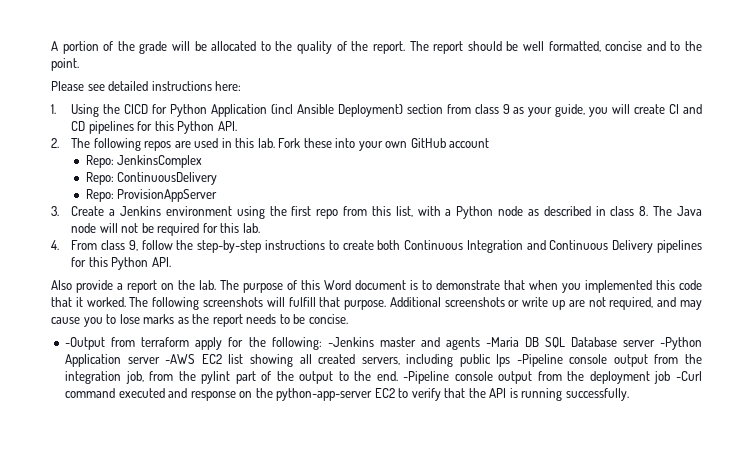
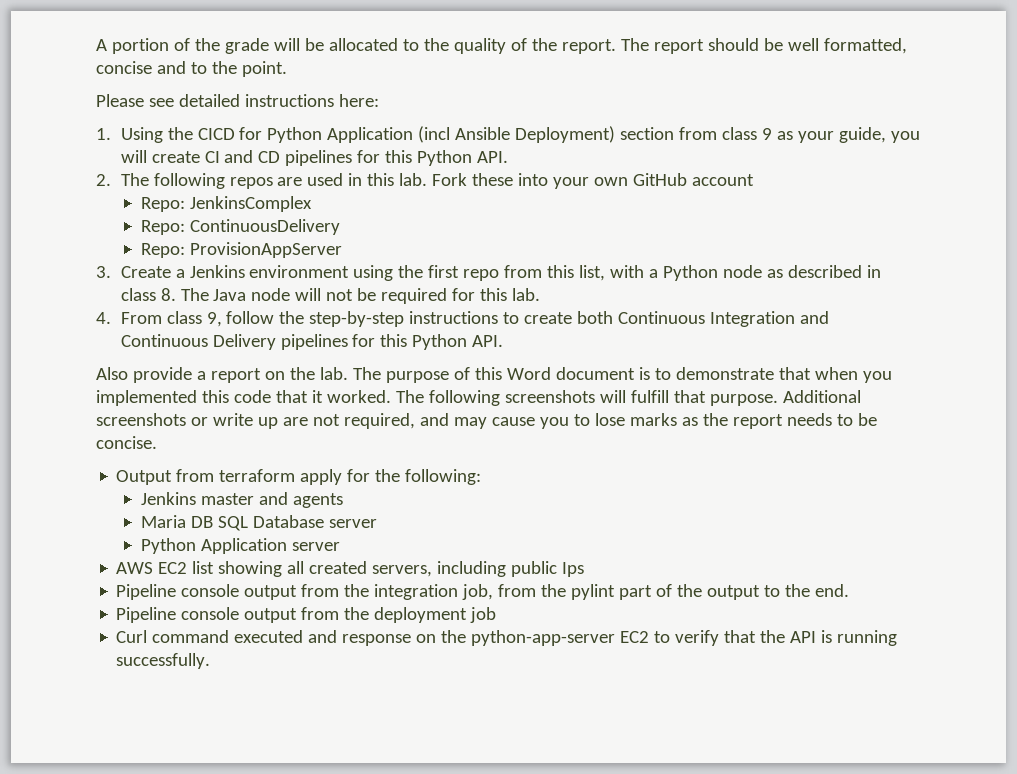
[65,337,106,350] -Output -> [116,470,173,485] Output
[327,337,374,347] -Jenkins -> [140,492,196,505] // Jenkins
[485,337,519,347] -Maria -> [140,515,186,528] // Maria
[660,337,703,350] -Python -> [140,538,196,554] // Python
[165,354,196,364] -AWS -> [116,562,154,574] // AWS
[516,354,563,367] -Pipeline -> [116,584,177,600] // Pipeline
[403,371,450,384] -Pipeline -> [116,607,177,623] // Pipeline
[676,371,702,381] -Curl -> [116,630,148,643] // Curl

